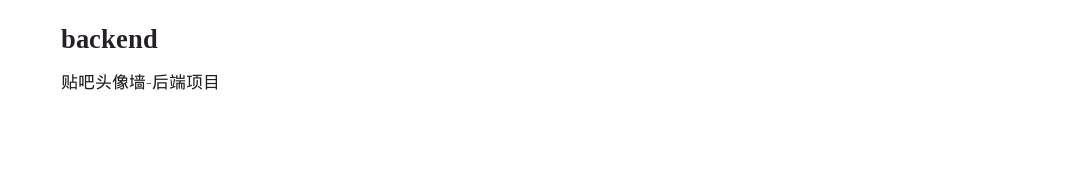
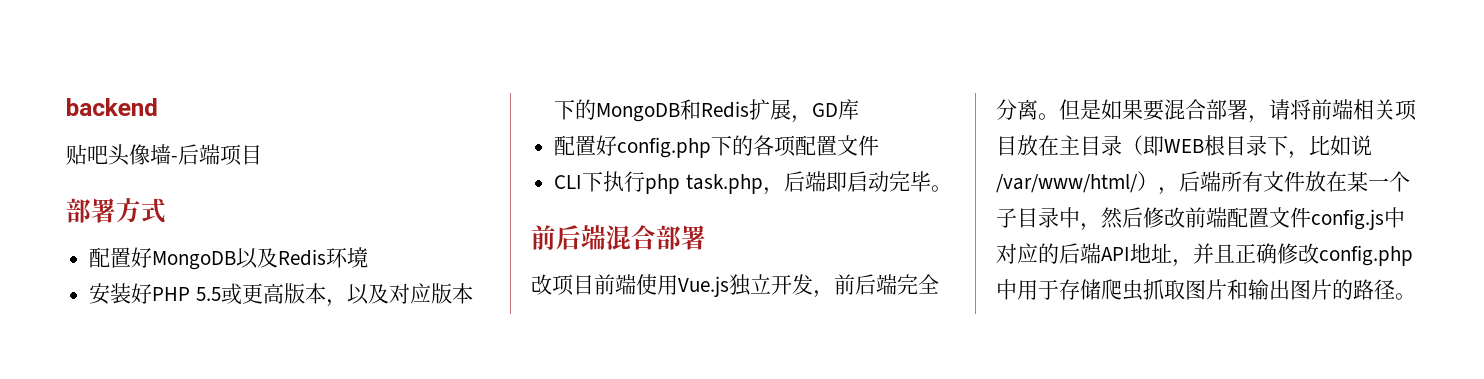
(220, 82) none -> [66,198,166,224] [89,247,369,270] [89,283,473,307] [554,99,860,123] [554,135,880,158] [554,171,952,195] [531,225,706,250] [531,274,939,298] [996,99,1417,123] [996,135,1372,159] [996,171,1410,195] [996,207,1405,231] [996,243,1413,267] [996,279,1416,301] // 部署方式 // 配置好MongoDB以及Redis环境 // 安装好PHP 5.5或更高版本，以及对应版本下的MongoDB和Redis扩展，GD库 // 配置好config.php下的各项配置文件 // CLI下执行php task.php，后端即启动完毕。 // 前后端混合部署 // 改项目前端使用Vue.js独立开发，前后端完全分离。但是如果要混合部署，请将前端相关项目放在主目录（即WEB根目录下，比如说/var/www/html/），后端所有文件放在某一个子目录中，然后修改前端配置文件config.js中对应的后端API地址，并且正确修改config.php中用于存储爬虫抓取图片和输出图片的路径。

